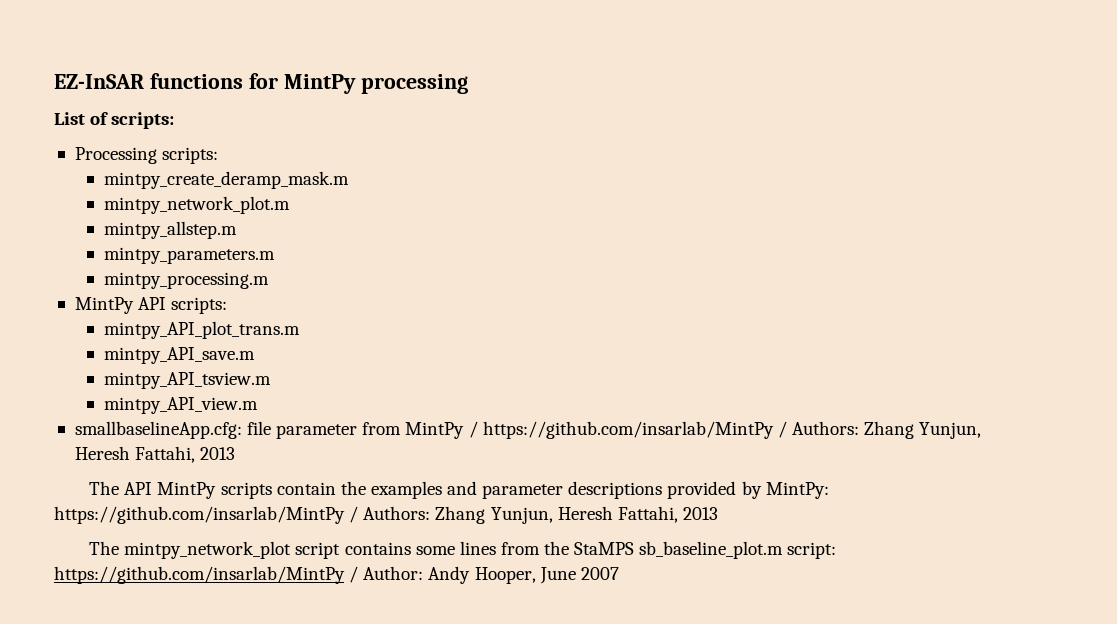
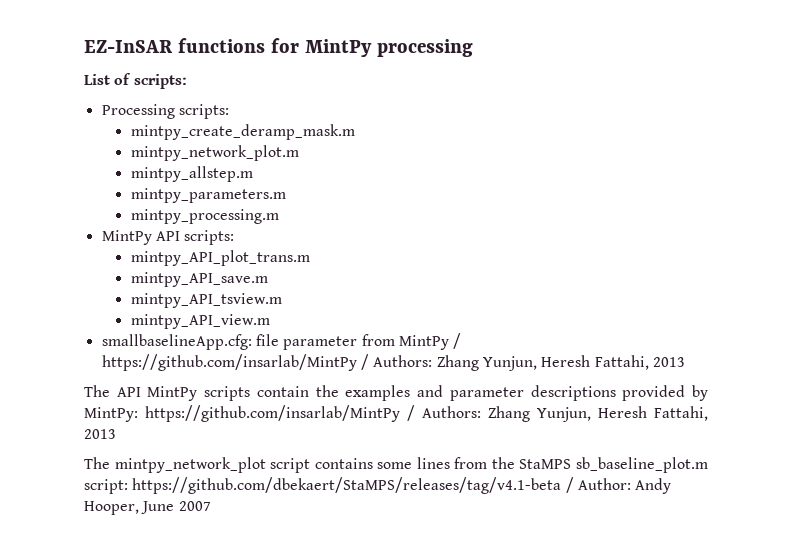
[54,566,345,584] https://github.com/insarlab/MintPy -> [132,477,562,494] https://github.com/dbekaert/StaMPS/releases/tag/v4.1-beta

